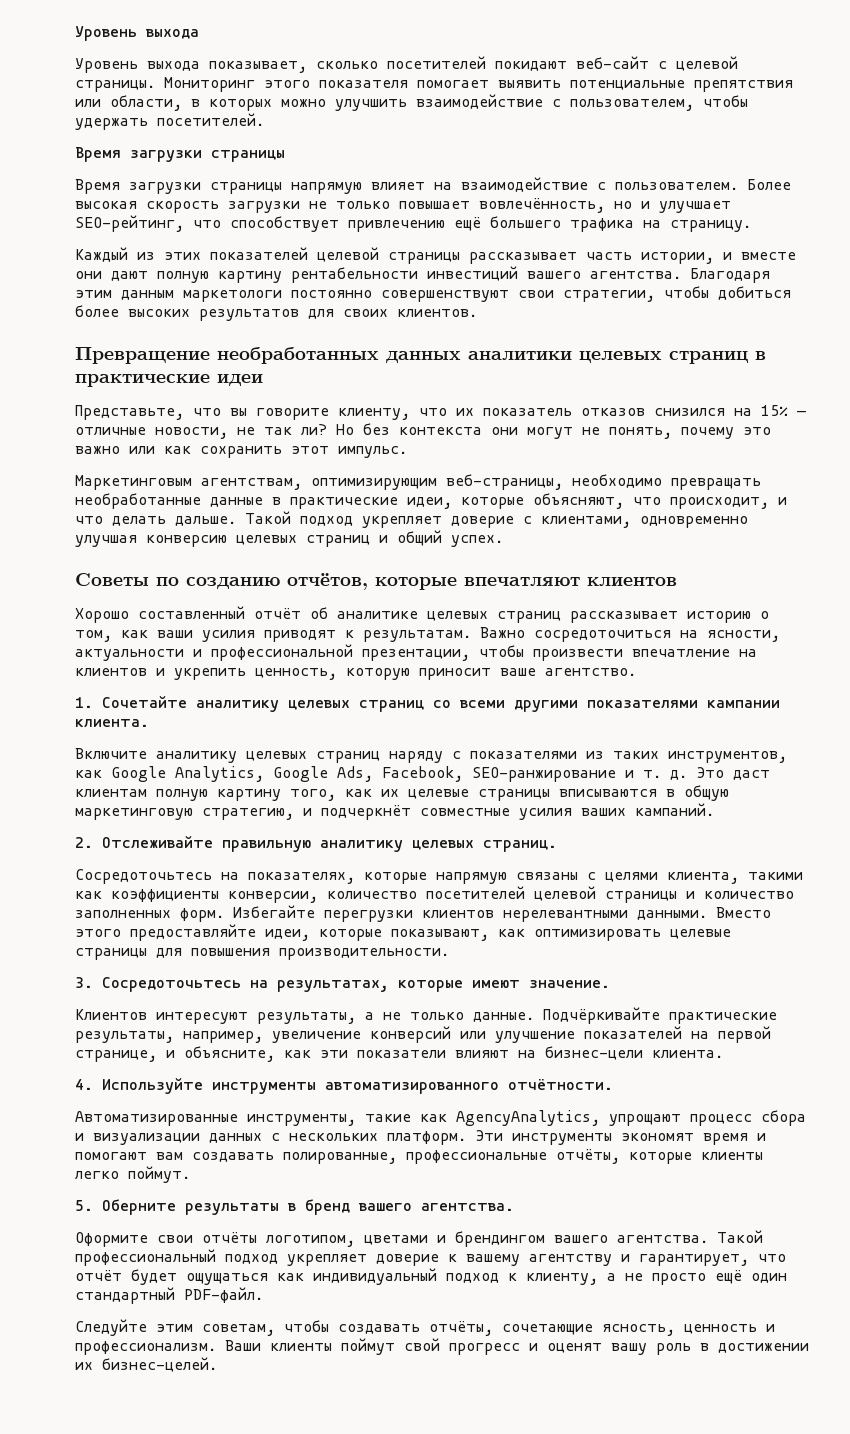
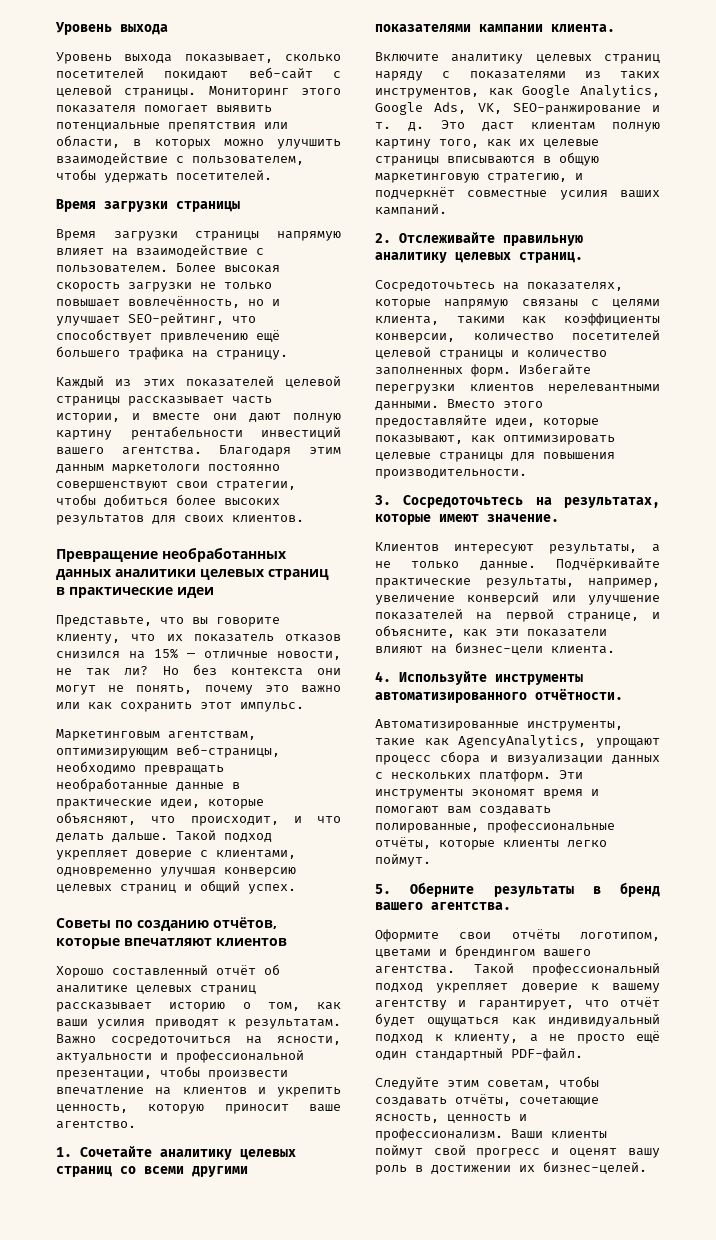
[382,766,463,782] Facebook, -> [477,103,502,114] VK,

